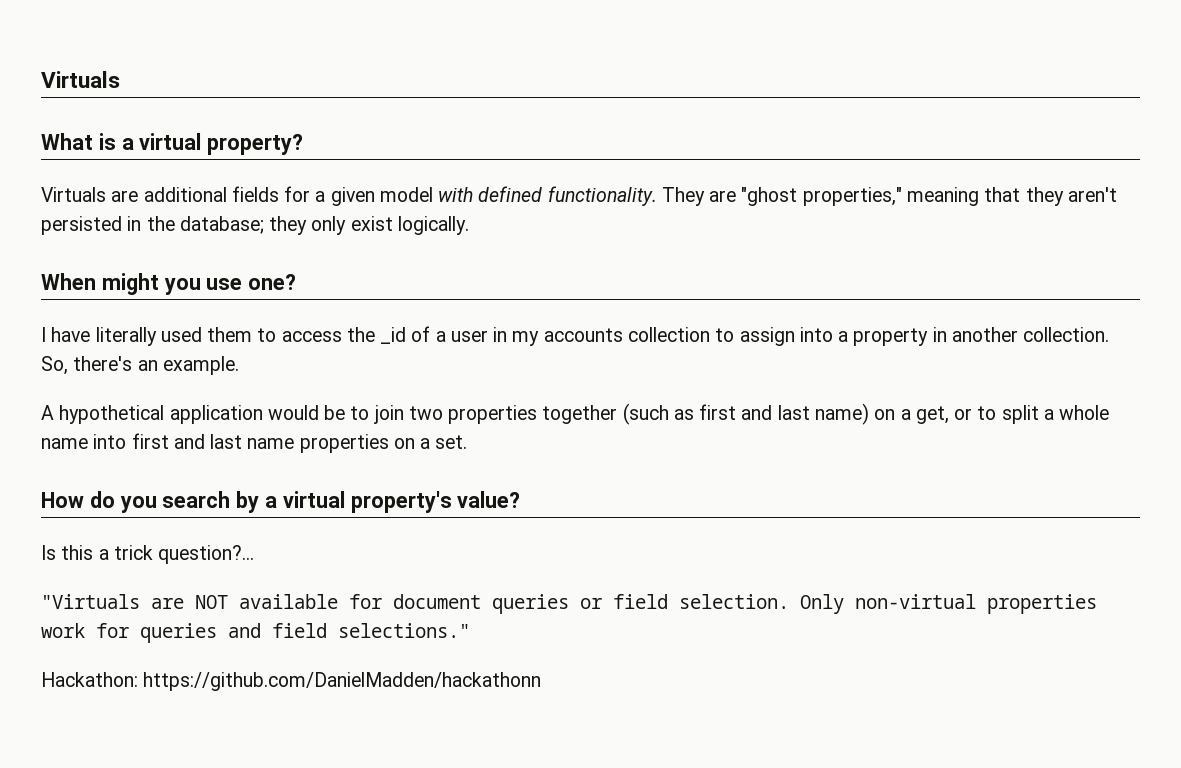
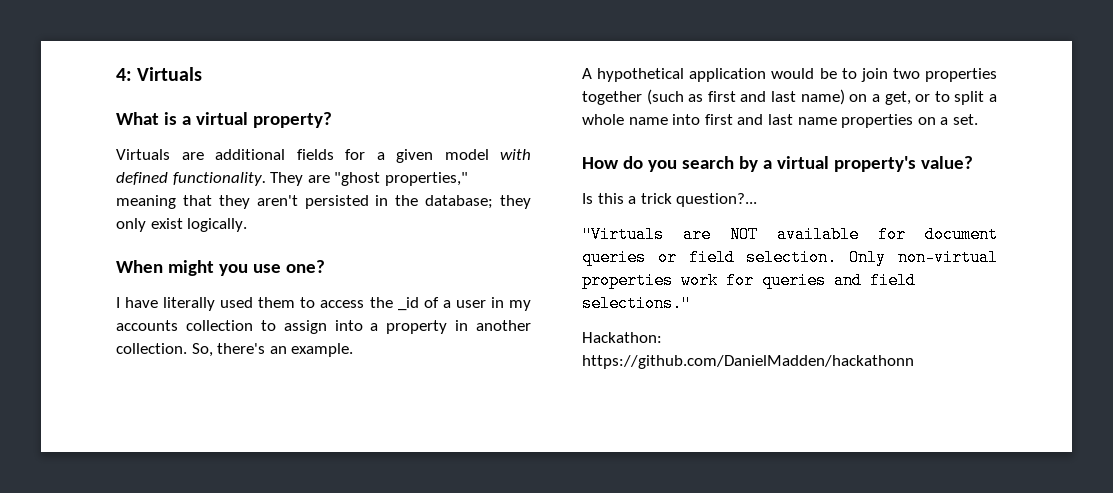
(41, 79) none -> [116,68,132,81] 4:

